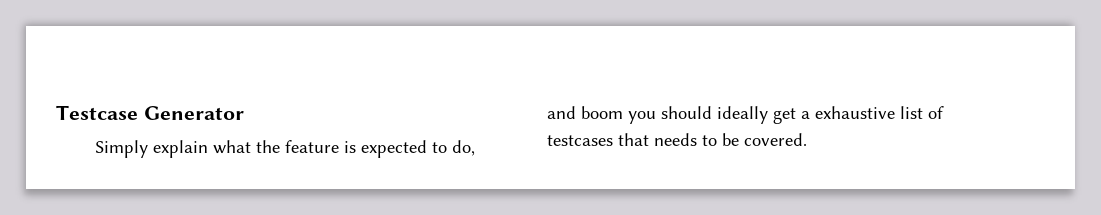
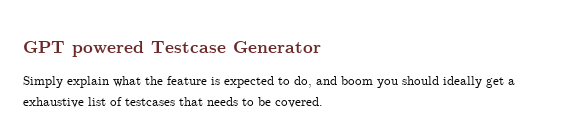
(56, 112) none -> [23,41,144,57] GPT powered

